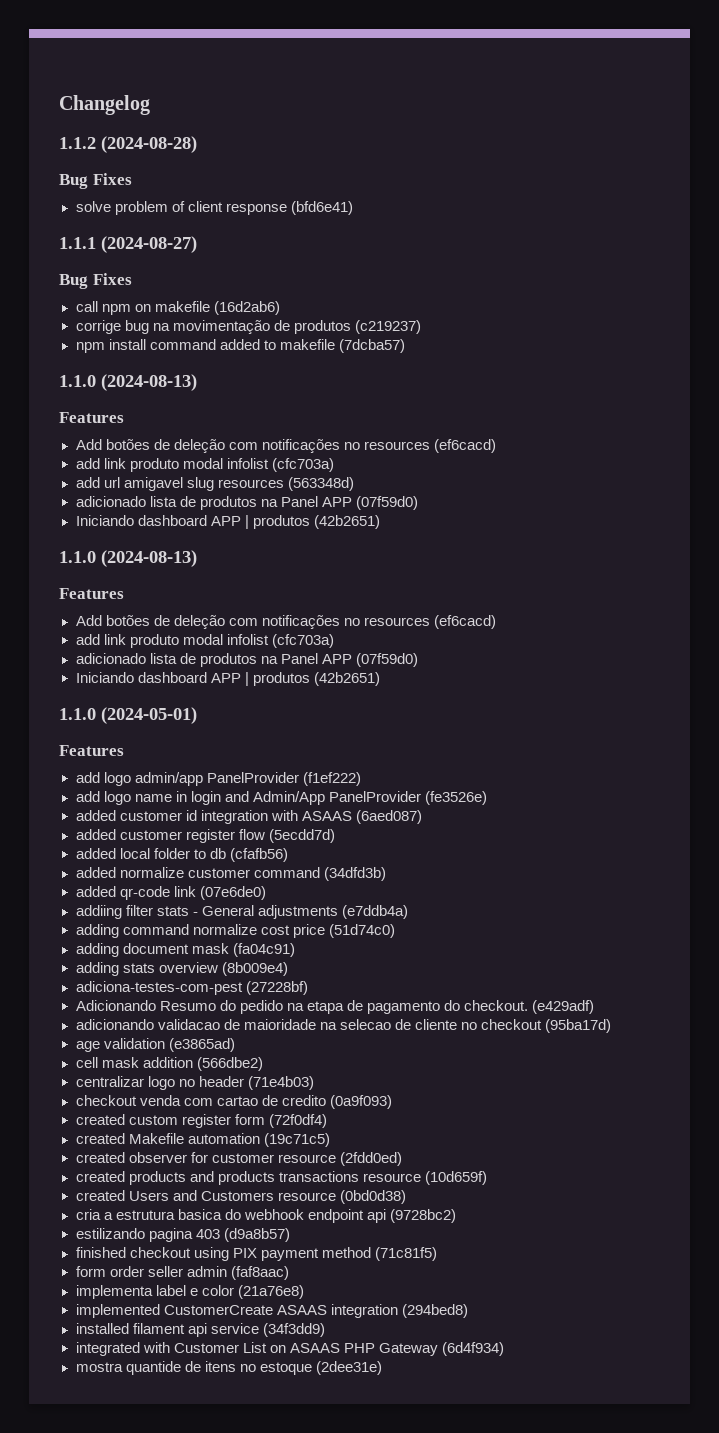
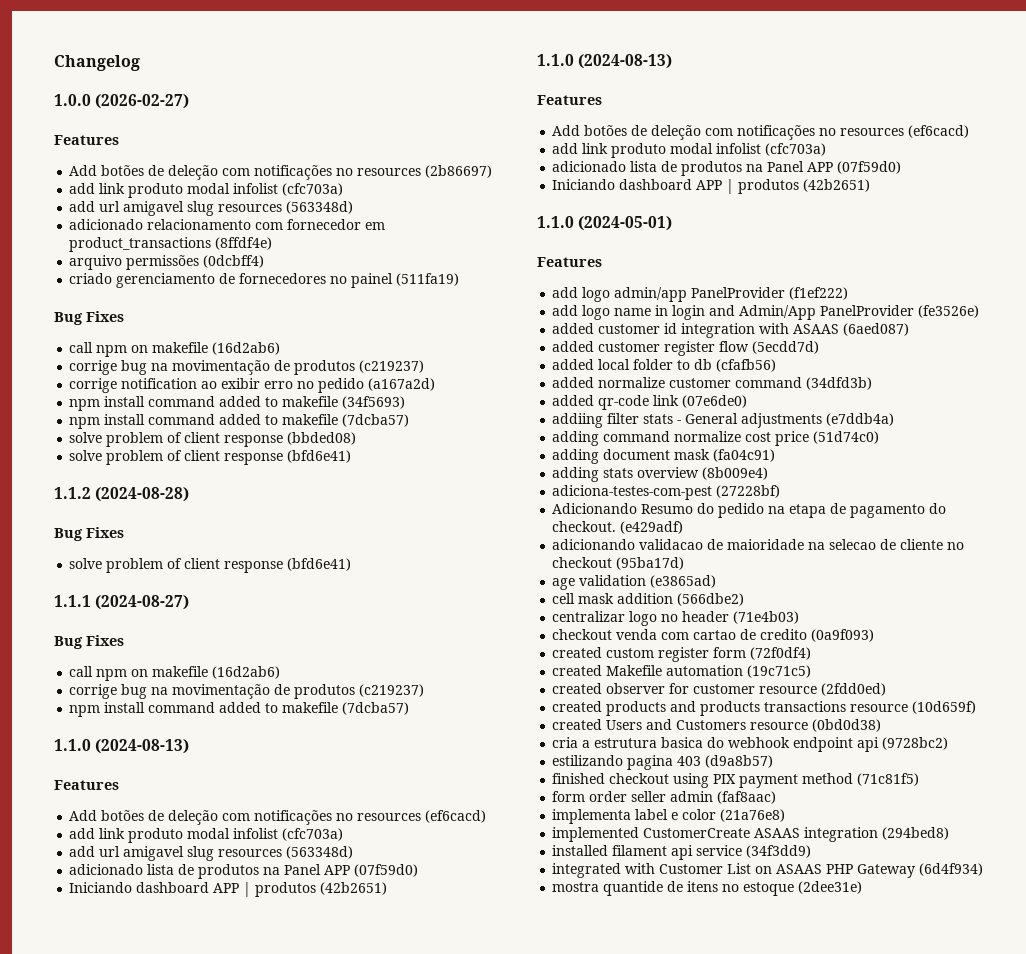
(150, 105) none -> [54,94,190,109] [54,135,119,145] [69,165,493,180] [69,183,344,198] [69,201,354,216] [69,219,386,230] [69,237,273,252] [69,255,265,270] [69,273,460,288] [54,311,124,325] [69,342,281,357] [69,360,425,375] [69,378,436,393] [69,396,406,411] [69,414,410,429] [69,432,357,447] [69,450,352,465] // 1.0.0 (2026-02-27) // Features // Add botões de deleção com notificações no resources (2b86697) // add link produto modal infolist (cfc703a) // add url amigavel slug resources (563348d) // adicionado relacionamento com fornecedor em product_transactions (8ffdf4e) // arquivo permissões (0dcbff4) // criado gerenciamento de fornecedores no painel (511fa19) // Bug Fixes // call npm on makefile (16d2ab6) // corrige bug na movimentação de produtos (c219237) // corrige notification ao exibir erro no pedido (a167a2d) // npm install command added to makefile (34f5693) // npm install command added to makefile (7dcba57) // solve problem of client response (bbded08) // solve problem of client response (bfd6e41)

